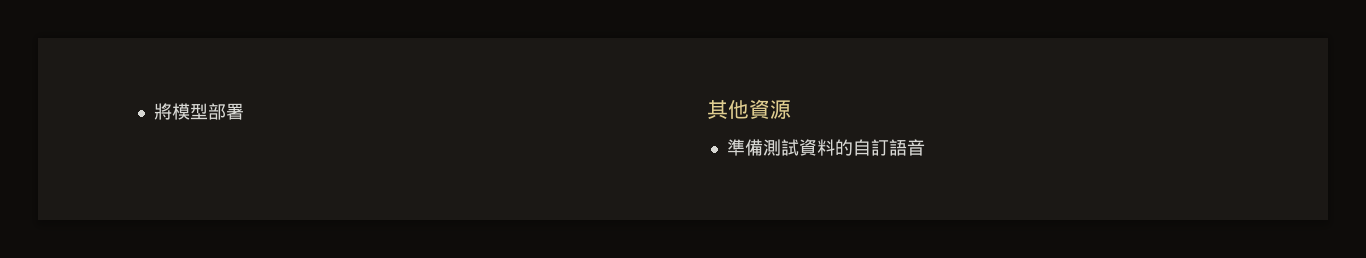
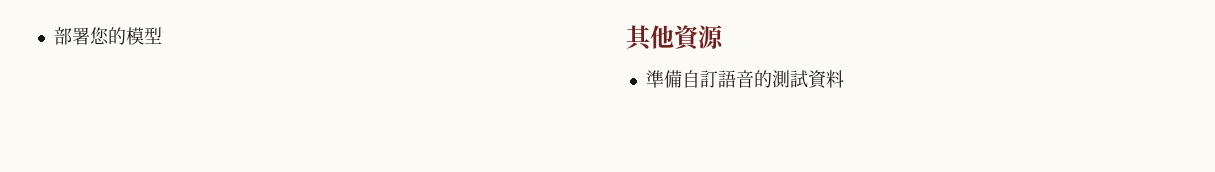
[153,103,172,120] 將 -> [53,27,126,45] 部署您的
[207,103,244,120] 部署 -> (162, 35) none
[762,139,925,156] 測試資料的自訂語音 -> [681,70,844,89] 自訂語音的測試資料

